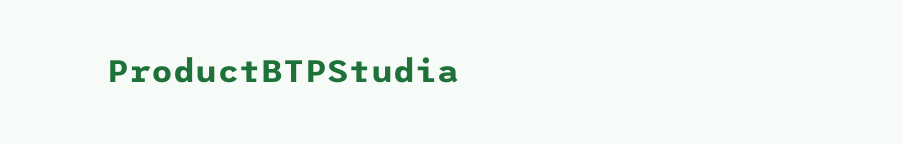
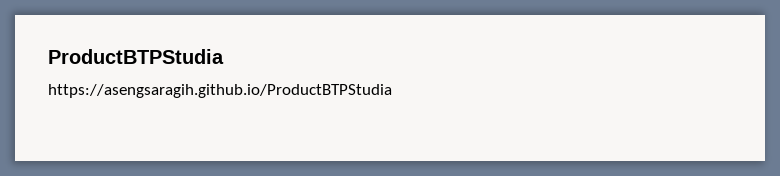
(459, 70) none -> [48,84,392,98] // https://asengsaragih.github.io/ProductBTPStudia

